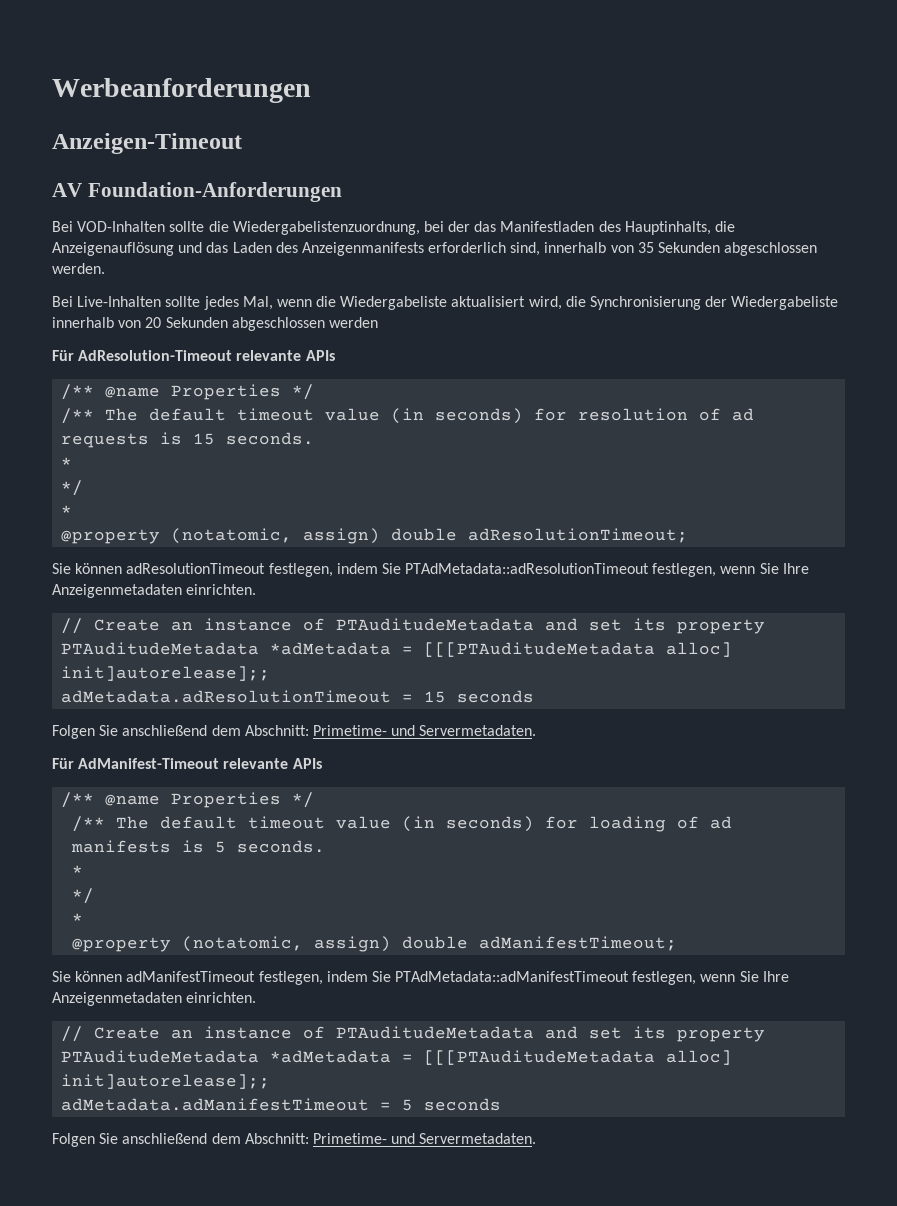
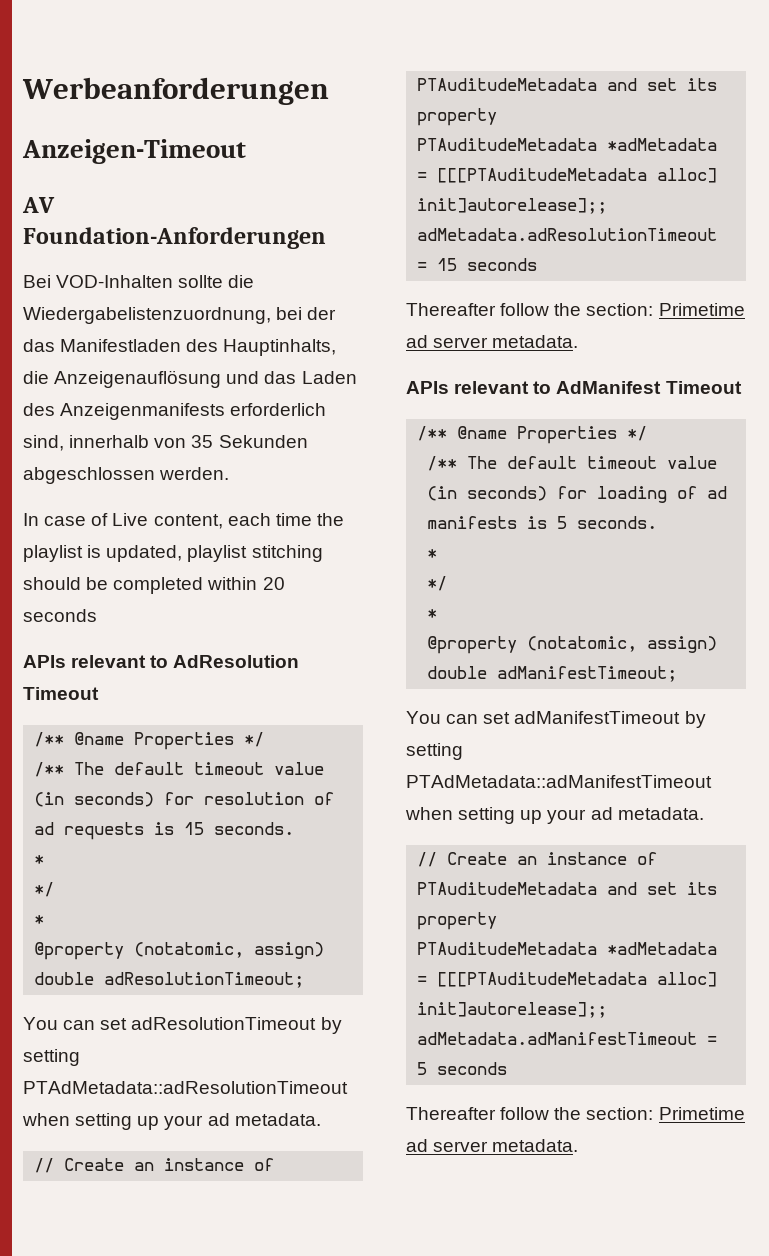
[52,296,839,310] [52,317,378,331] [52,350,335,361] Bei Live-Inhalten sollte jedes Mal, wenn die Wiedergabeliste aktualisiert wird, die Synchronisierung der Wiedergabeliste innerhalb von 20 Sekunden abgeschlossen werden // Für AdResolution-Timeout relevante APIs -> [23,513,344,529] [23,545,323,562] [23,577,285,594] [23,609,97,622] [23,655,300,668] [23,687,99,700] In case of Live content, each time the playlist is updated, playlist stitching should be completed within 20 seconds // APIs relevant to AdResolution Timeout
[52,563,809,577] [52,584,257,598] Sie können adResolutionTimeout festlegen, indem Sie PTAdMetadata::adResolutionTimeout festlegen, wenn Sie Ihre Anzeigenmetadaten einrichten. -> [23,1017,342,1034] [23,1049,80,1066] [23,1081,348,1094] [22,1113,321,1130] You can set adResolutionTimeout by setting PTAdMetadata::adResolutionTimeout when setting up your ad metadata.
[52,725,537,739] [52,758,322,769] Folgen Sie anschließend dem Abschnitt: Primetime- und Servermetadaten. // Für AdManifest-Timeout relevante APIs -> [406,303,745,316] [406,335,579,348] [406,381,742,394] Thereafter follow the section: Primetime ad server metadata. // APIs relevant to AdManifest Timeout
[52,971,789,985] [52,992,257,1006] Sie können adManifestTimeout festlegen, indem Sie PTAdMetadata::adManifestTimeout festlegen, wenn Sie Ihre Anzeigenmetadaten einrichten. -> [406,711,706,728] [406,743,463,760] [406,775,712,788] [405,807,704,824] You can set adManifestTimeout by setting PTAdMetadata::adManifestTimeout when setting up your ad metadata.
[52,1133,537,1147] Folgen Sie anschließend dem Abschnitt: Primetime- und Servermetadaten. -> [406,1107,745,1120] [406,1139,579,1152] Thereafter follow the section: Primetime ad server metadata.

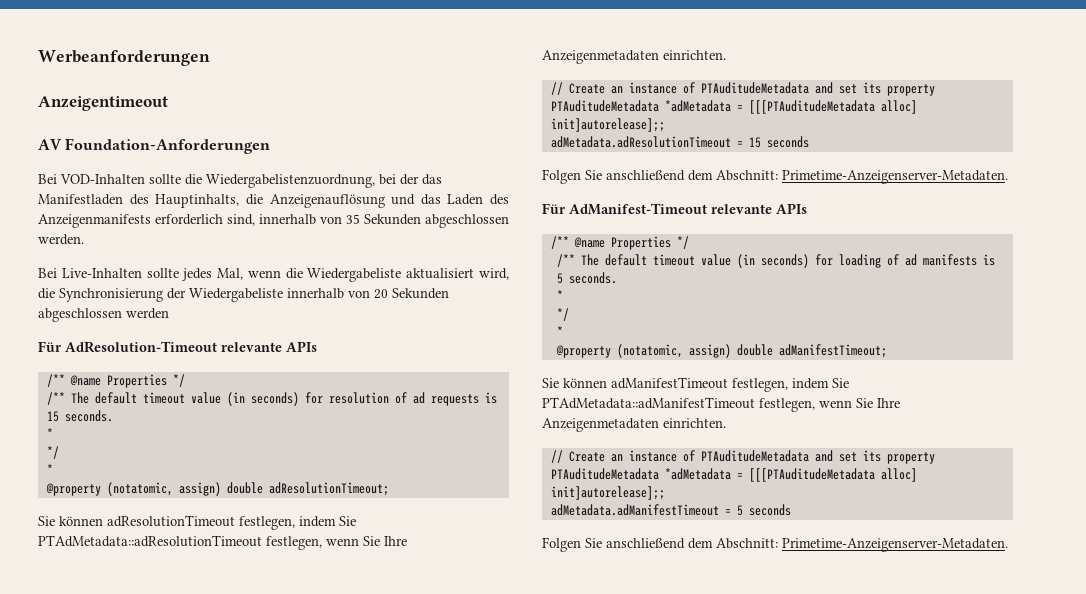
[22,139,246,164] Anzeigen-Timeout -> [38,96,168,111] Anzeigentimeout
[23,513,344,529] [23,545,323,562] [23,577,285,594] [23,609,97,622] [23,655,300,668] [23,687,99,700] In case of Live content, each time the playlist is updated, playlist stitching should be completed within 20 seconds // APIs relevant to AdResolution Timeout -> [38,268,509,282] [38,288,449,302] [38,308,169,322] [38,341,317,353] Bei Live-Inhalten sollte jedes Mal, wenn die Wiedergabeliste aktualisiert wird, die Synchronisierung der Wiedergabeliste innerhalb von 20 Sekunden abgeschlossen werden // Für AdResolution-Timeout relevante APIs
[23,1017,342,1034] [23,1049,80,1066] [23,1081,348,1094] [22,1113,321,1130] You can set adResolutionTimeout by setting PTAdMetadata::adResolutionTimeout when setting up your ad metadata. -> [38,515,356,530] [38,535,407,550] [542,50,726,64] Sie können adResolutionTimeout festlegen, indem Sie PTAdMetadata::adResolutionTimeout festlegen, wenn Sie Ihre Anzeigenmetadaten einrichten.
[406,303,745,316] [406,335,579,348] [406,381,742,394] Thereafter follow the section: Primetime ad server metadata. // APIs relevant to AdManifest Timeout -> [542,169,1008,184] [542,203,807,215] Folgen Sie anschließend dem Abschnitt: Primetime-Anzeigenserver-Metadaten. // Für AdManifest-Timeout relevante APIs
[406,711,706,728] [406,743,463,760] [406,775,712,788] [405,807,704,824] You can set adManifestTimeout by setting PTAdMetadata::adManifestTimeout when setting up your ad metadata. -> [542,377,849,392] [542,397,900,412] [542,418,726,432] Sie können adManifestTimeout festlegen, indem Sie PTAdMetadata::adManifestTimeout festlegen, wenn Sie Ihre Anzeigenmetadaten einrichten.
[406,1107,745,1120] [406,1139,579,1152] Thereafter follow the section: Primetime ad server metadata. -> [542,537,1008,552] Folgen Sie anschließend dem Abschnitt: Primetime-Anzeigenserver-Metadaten.

